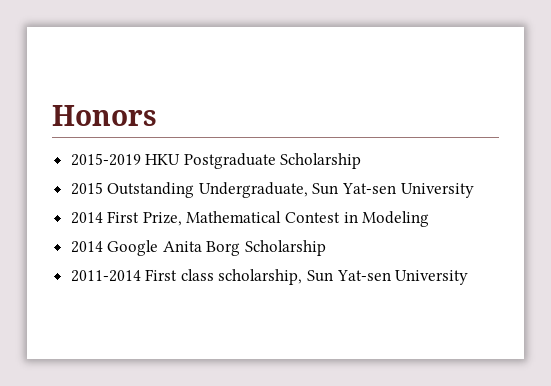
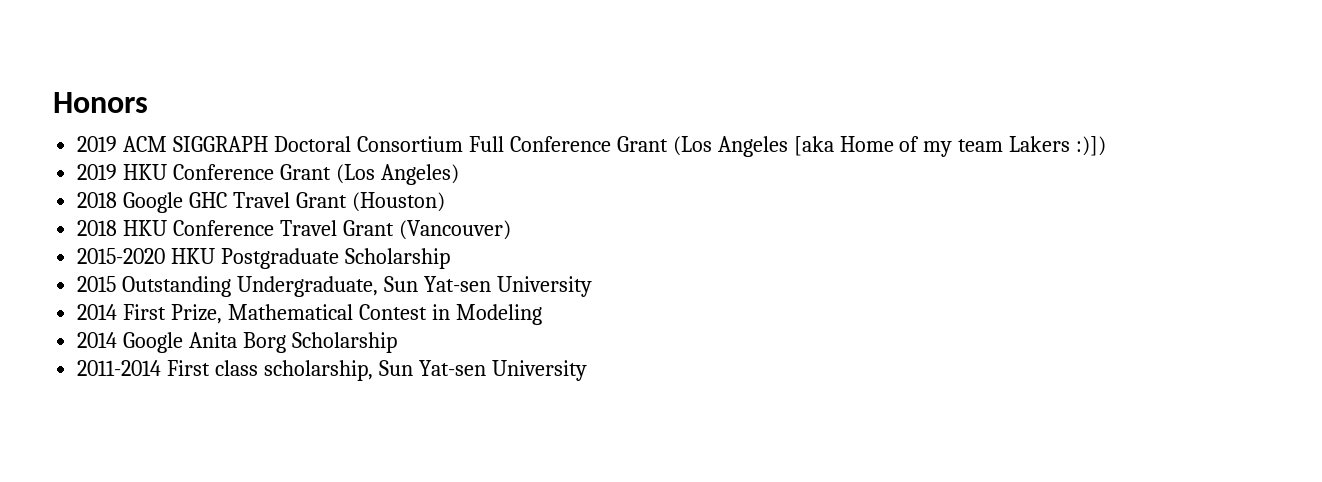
[70,153,141,166] 2015-2019 -> [77,136,1107,157] [77,164,459,185] [77,192,445,213] [77,220,511,240] [77,248,166,264] 2019 ACM SIGGRAPH Doctoral Consortium Full Conference Grant (Los Angeles [aka Home of my team Lakers :)]) // 2019 HKU Conference Grant (Los Angeles) // 2018 Google GHC Travel Grant (Houston) // 2018 HKU Conference Travel Grant (Vancouver) // 2015-2020

